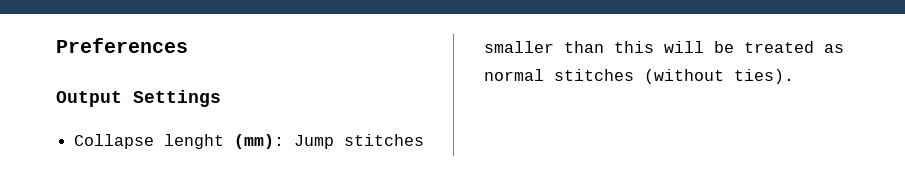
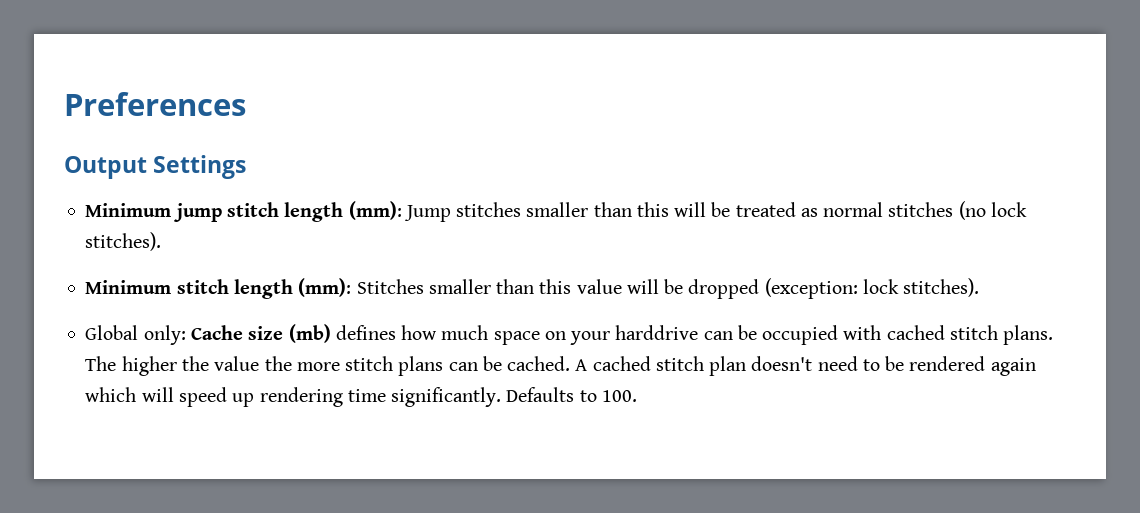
[74,134,225,149] Collapse lenght -> [85,202,344,222] Minimum jump stitch length
[644,69,795,84] (without ties). -> [958,201,1027,220] [85,232,162,251] [85,278,980,299] [85,324,1054,345] [85,356,1036,376] [85,387,637,407] (no lock stitches). // Minimum stitch length (mm): Stitches smaller than this value will be dropped (exception: lock stitches). // Global only: Cache size (mb) defines how much space on your harddrive can be occupied with cached stitch plans. The higher the value the more stitch plans can be cached. A cached stitch plan doesn't need to be rendered again which will speed up rendering time significantly. Defaults to 100.

